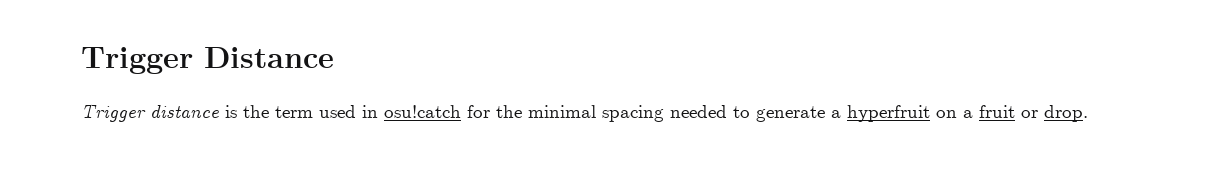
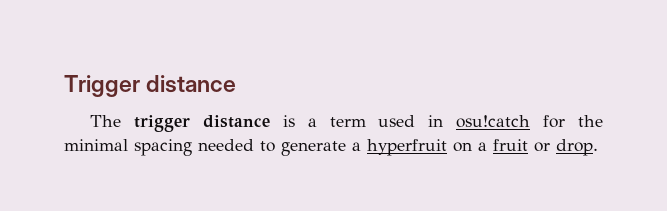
[81,47,334,74] [81,104,269,122] Trigger Distance // Trigger distance is the -> [64,75,237,97] [90,115,317,132] Trigger distance // The trigger distance is a

